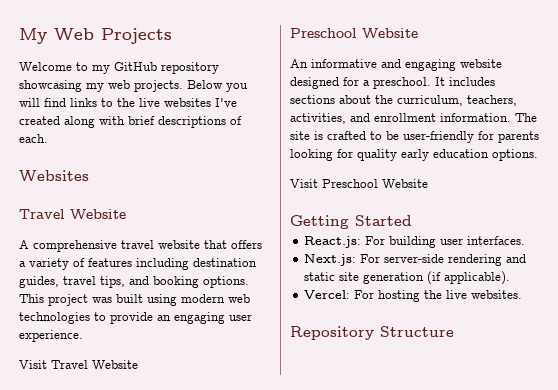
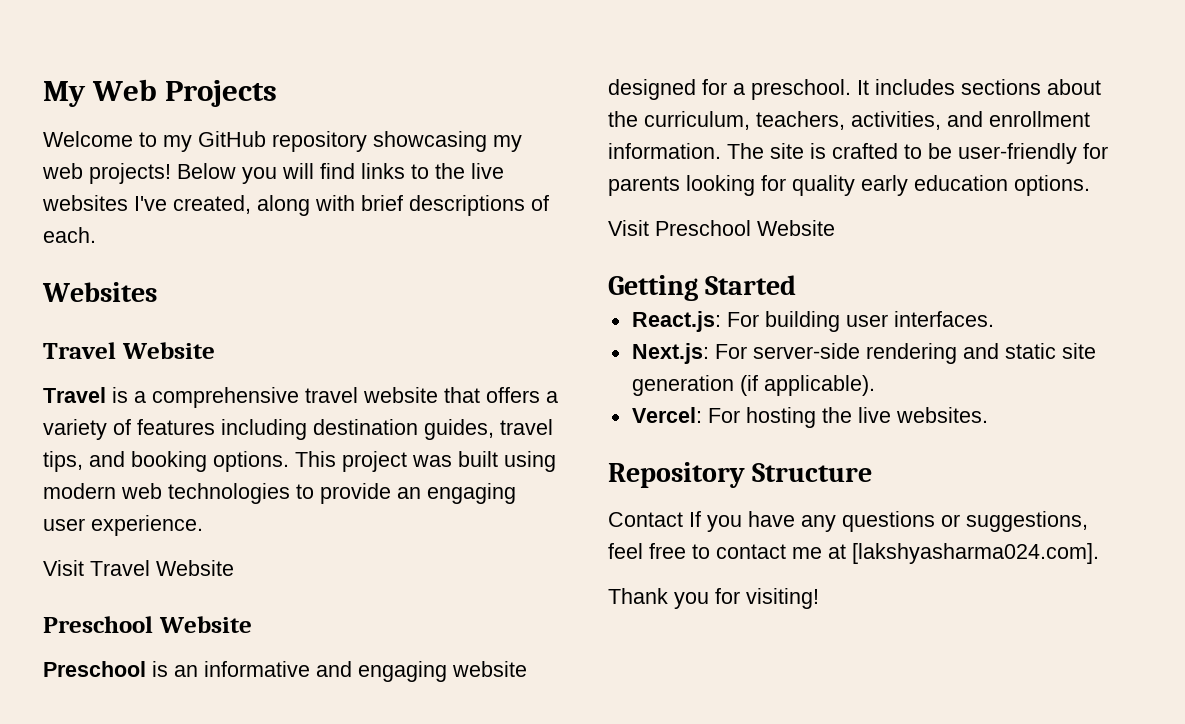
[134,80,183,92] projects. -> [89,163,171,184] projects!
[19,116,60,125] created -> [173,195,251,214] created,
[19,240,29,249] A -> [43,387,146,403] Travel is a
[290,59,308,68] An -> [43,661,198,677] Preschool is an
(454, 331) none -> [608,511,1088,532] [608,543,1099,564] [608,588,819,609] // Contact If you have any questions or suggestions, feel free to contact me at [lakshyasharma024.com]. // Thank you for visiting!

